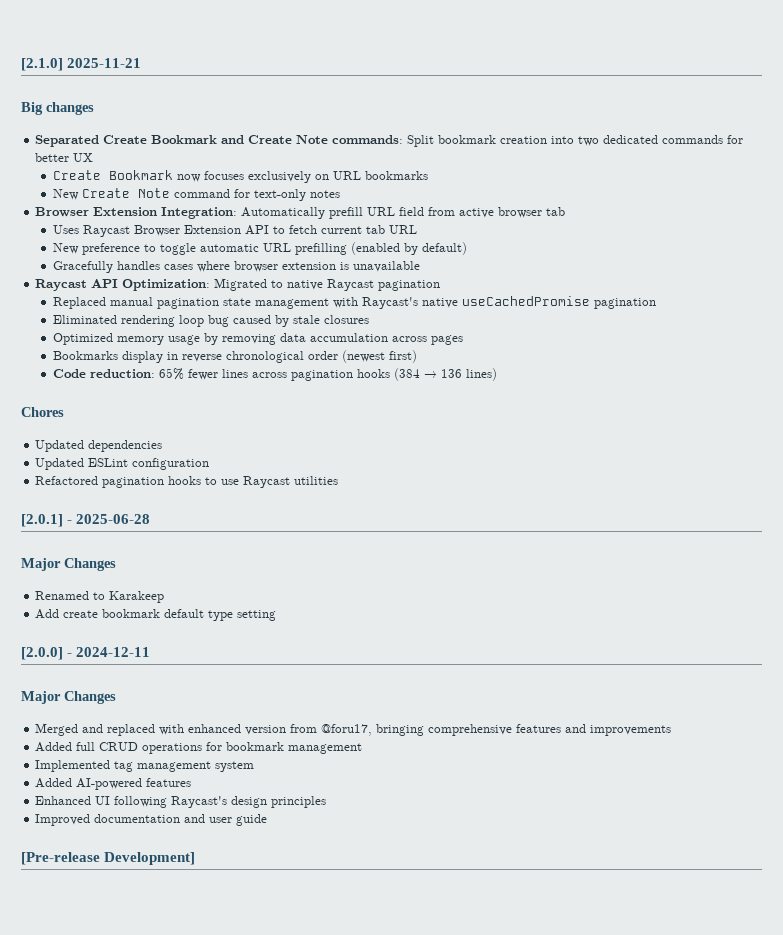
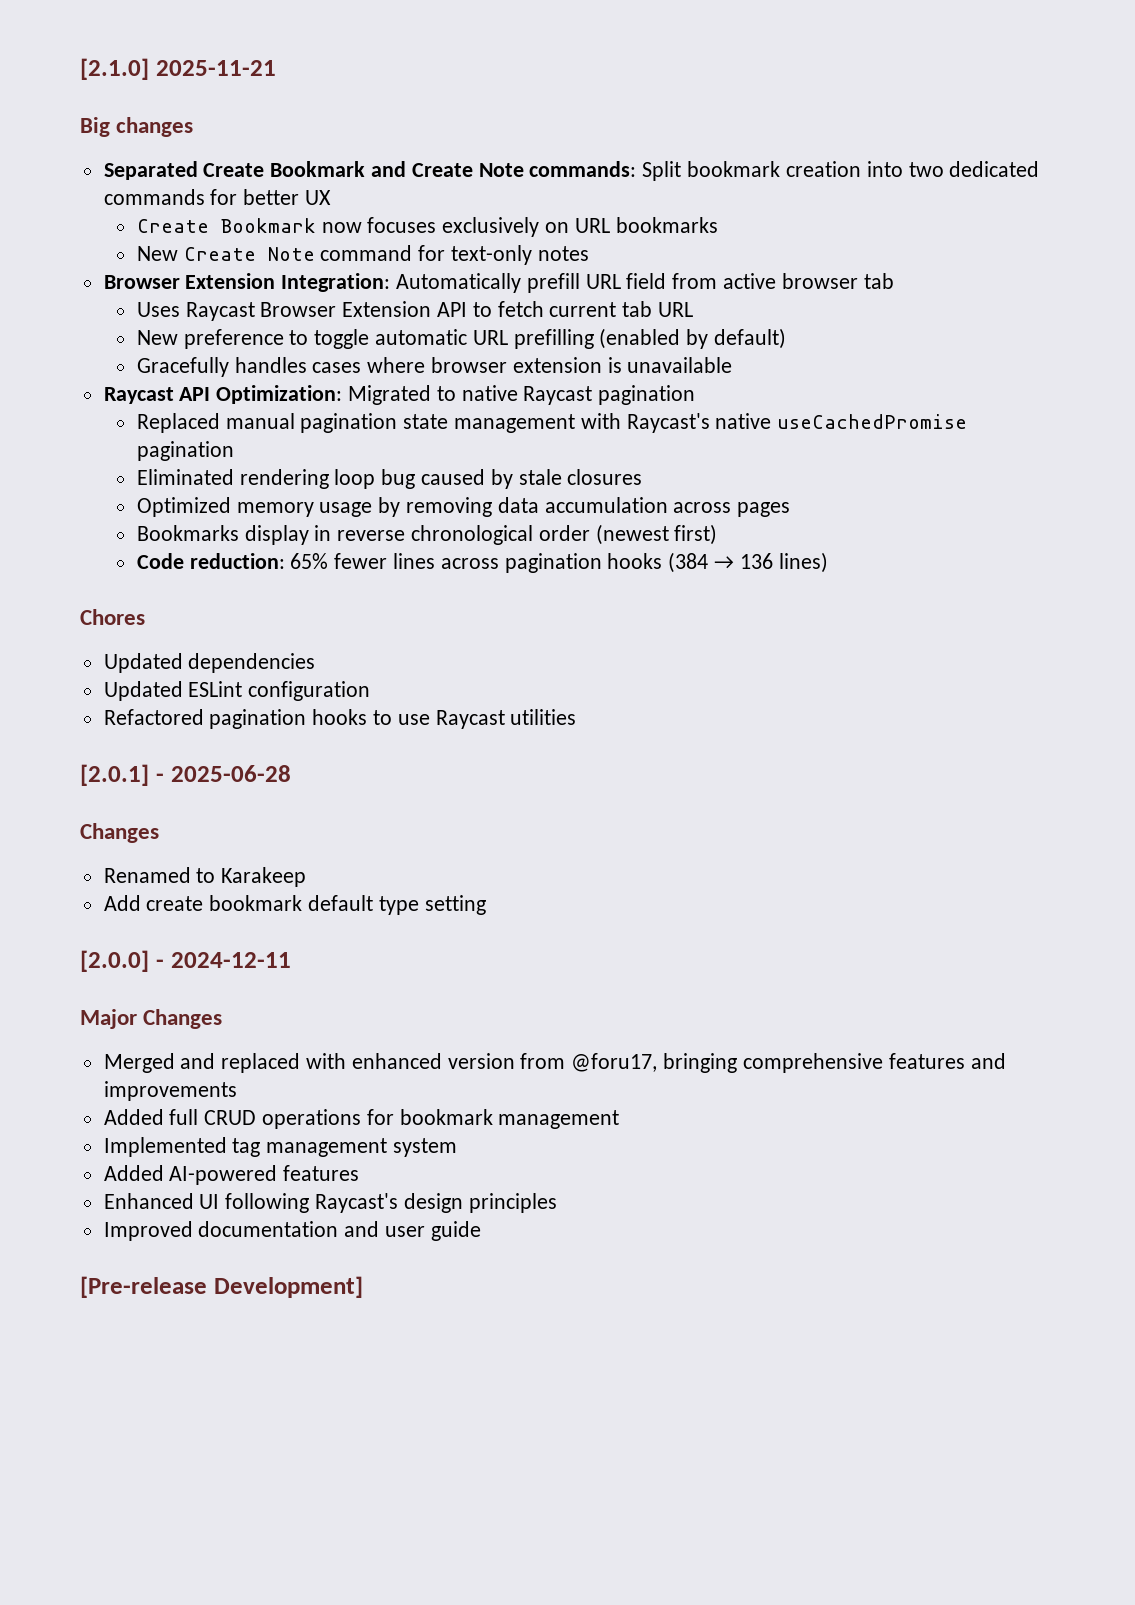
[21,558,61,571] Major -> (291, 773) none

